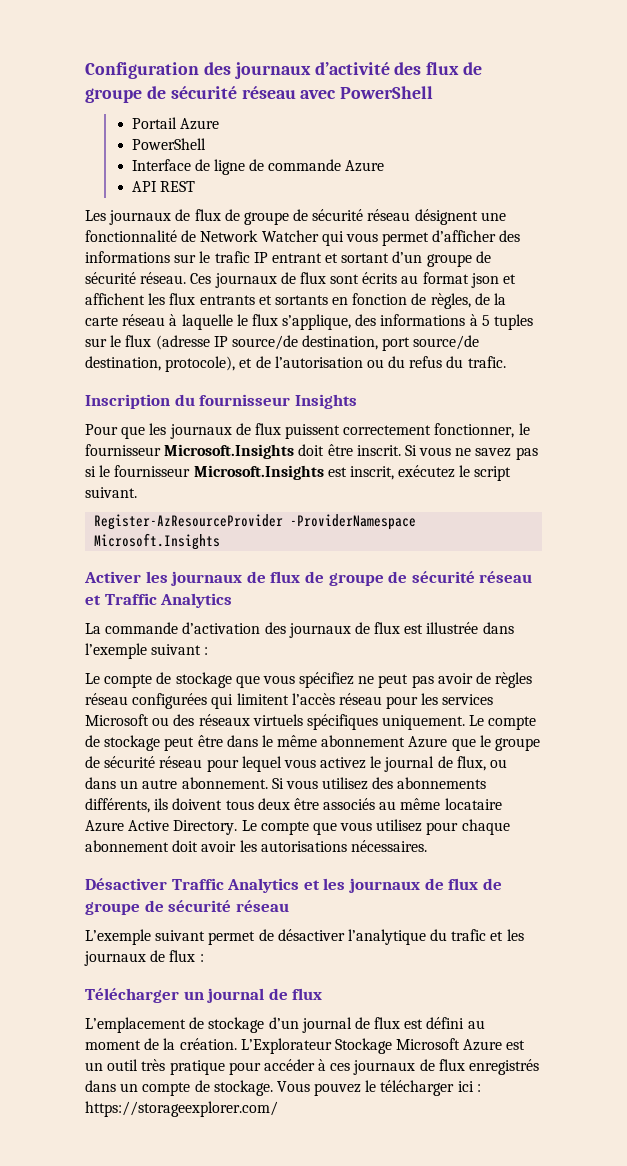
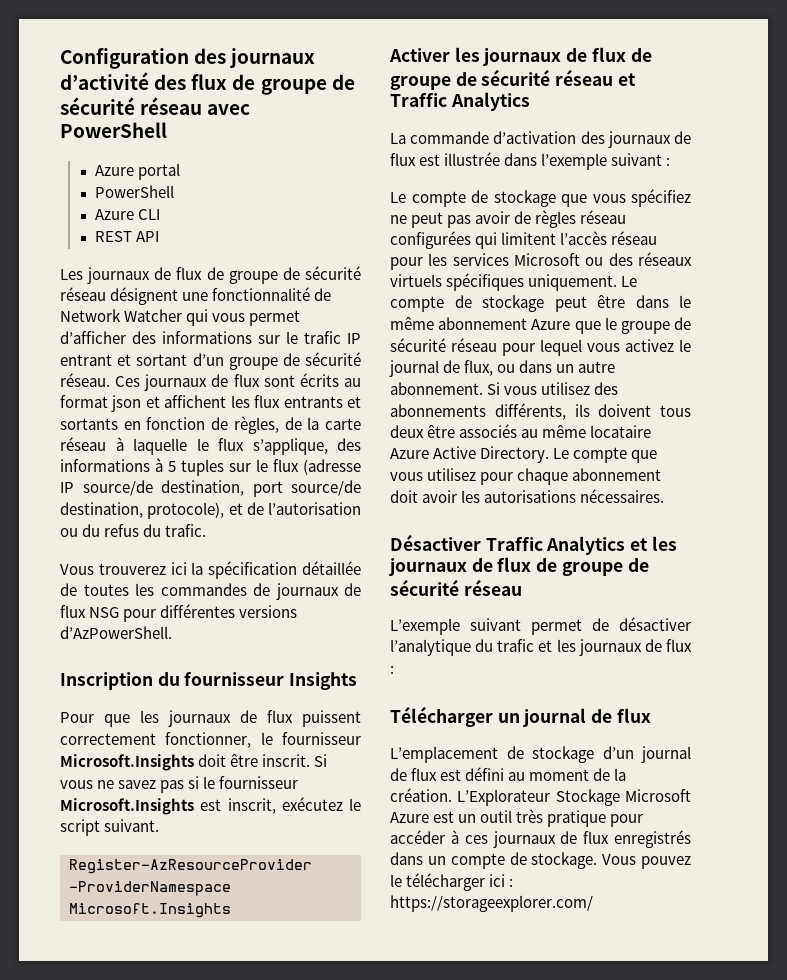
[131,117,219,130] [131,138,206,150] [131,159,385,175] Portail Azure // PowerShell // Interface de ligne de commande Azure // -> [94,163,180,180] [94,185,174,198] [94,209,160,220] [94,231,132,242] Azure portal // PowerShell // Azure CLI // REST
[159,181,195,192] REST -> (159, 236) none
(506, 362) none -> [60,561,361,579] [60,583,361,600] [60,604,298,622] [60,626,172,639] // Vous trouverez ici la spécification détaillée de toutes les commandes de journaux de flux NSG pour différentes versions d’AzPowerShell.

